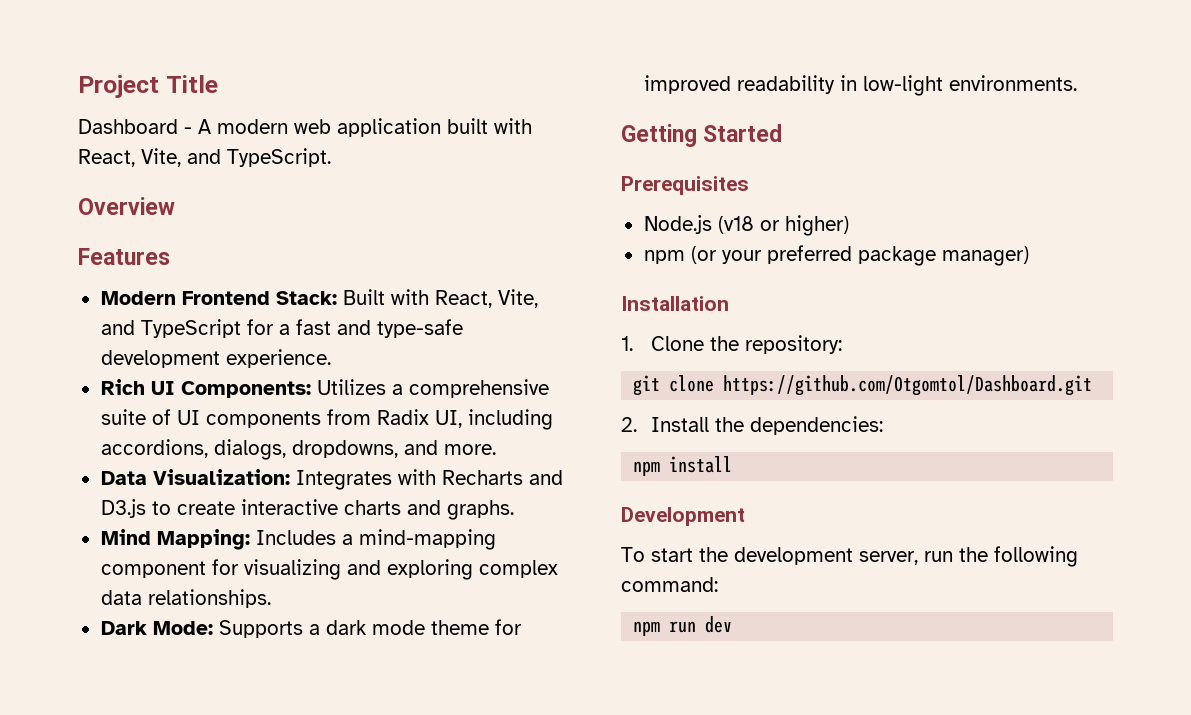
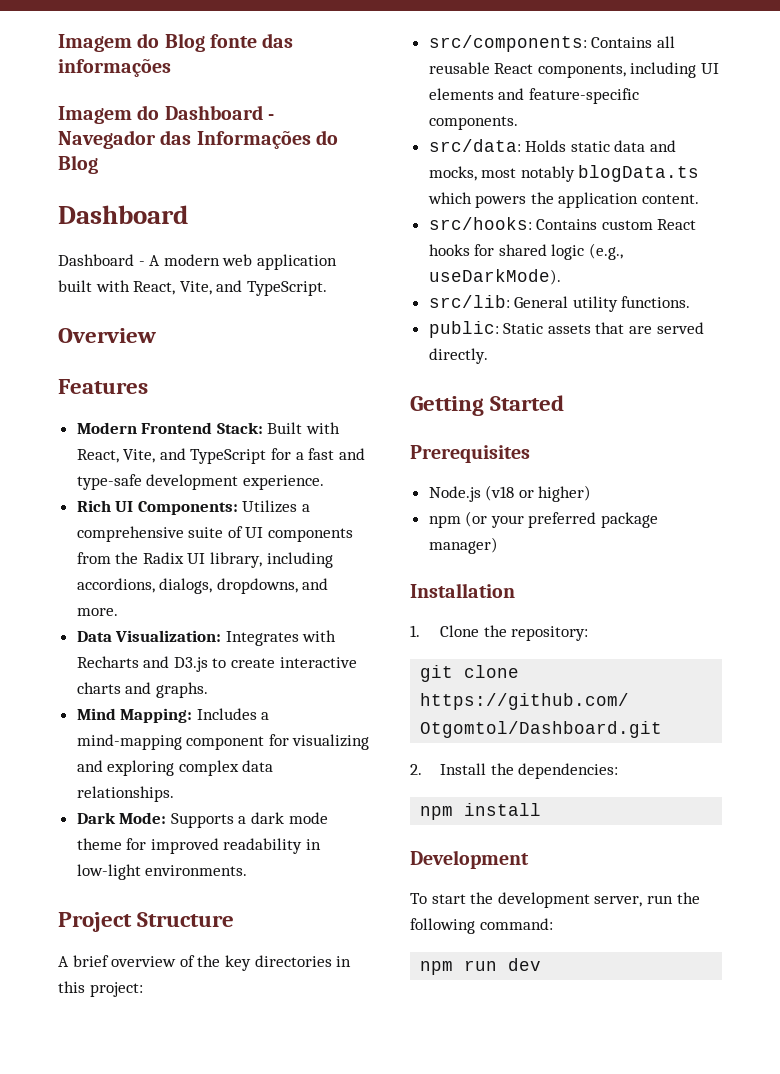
[78,75,218,98] Project Title -> [58,33,294,52] [58,59,171,77] [58,105,274,124] [58,130,338,149] [58,155,98,174] [58,205,188,224] Imagem do Blog fonte das informações // Imagem do Dashboard - Navegador das Informações do Blog // Dashboard
[376,409,462,428] Radix UI, -> [115,552,263,568] the Radix UI library,
(1077, 83) none -> [58,912,235,932] [58,955,352,971] [58,981,143,997] [428,35,675,52] [428,62,720,78] [428,88,639,104] [428,116,518,130] [428,139,677,152] [428,165,700,182] [427,192,700,208] [428,217,697,230] [428,243,624,260] [428,269,561,285] [428,295,691,312] [428,321,704,338] [428,348,488,364] // Project Structure // A brief overview of the key directories in this project: // src/components: Contains all reusable React components, including UI elements and feature-specific components. // src/data: Holds static data and mocks, most notably blogData.ts which powers the application content. // src/hooks: Contains custom React hooks for shared logic (e.g., useDarkMode). // src/lib: General utility functions. // public: Static assets that are served directly.

